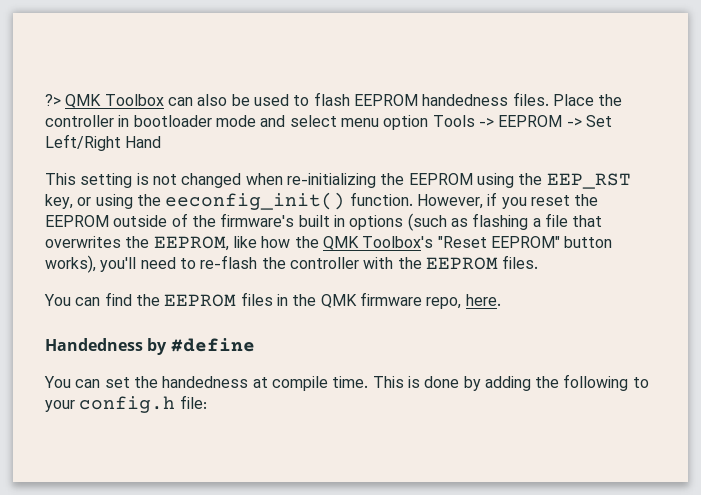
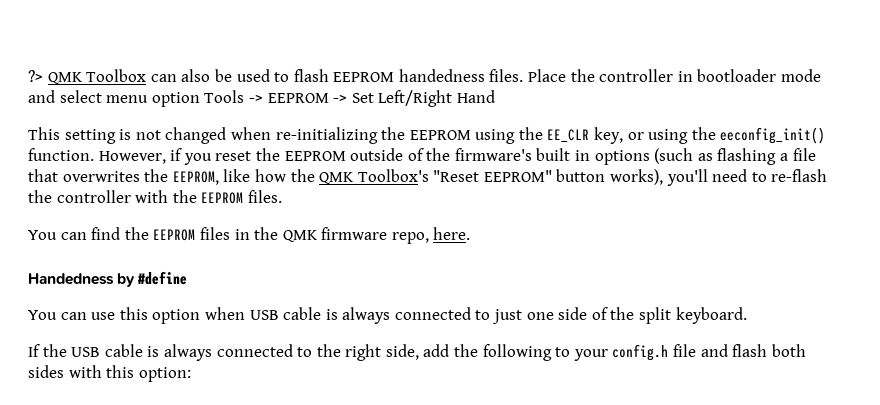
[546,173,631,189] EEP_RST -> [547,129,590,143] EE_CLR
[104,376,531,391] set the handedness at compile time. This is done by adding -> [91,307,747,324] [28,344,450,361] use this option when USB cable is always connected to just one side of the split keyboard. // If the USB cable is always connected to the right side, add
[179,395,207,409] file: -> [673,344,806,357] [28,365,191,382] file and flash both sides with this option:

